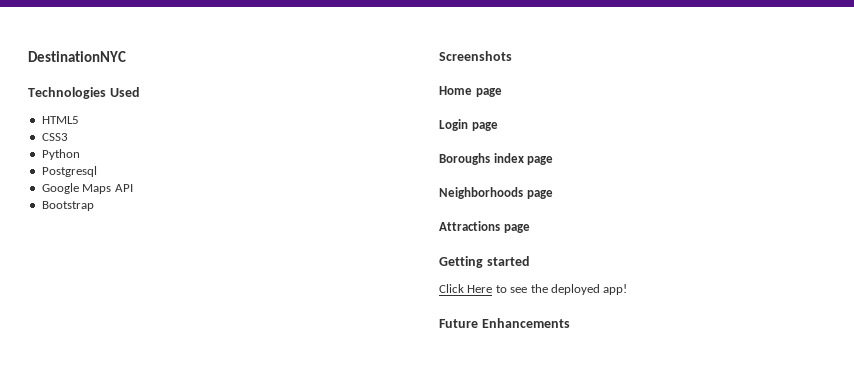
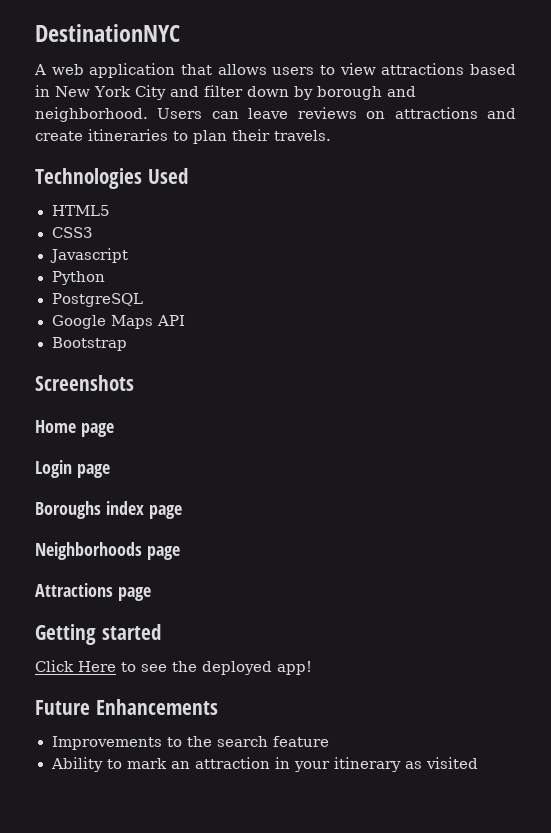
(126, 56) none -> [34,63,516,78] [35,85,416,100] [35,107,516,122] [35,129,331,144] // A web application that allows users to view attractions based in New York City and filter down by borough and neighborhood. Users can leave reviews on attractions and create itineraries to plan their travels.
(68, 137) none -> [49,248,128,263] // Javascript
[41,166,97,177] Postgresql -> [51,293,143,307] PostgreSQL
(570, 323) none -> [51,736,329,750] [50,757,478,772] // Improvements to the search feature // Ability to mark an attraction in your itinerary as visited

